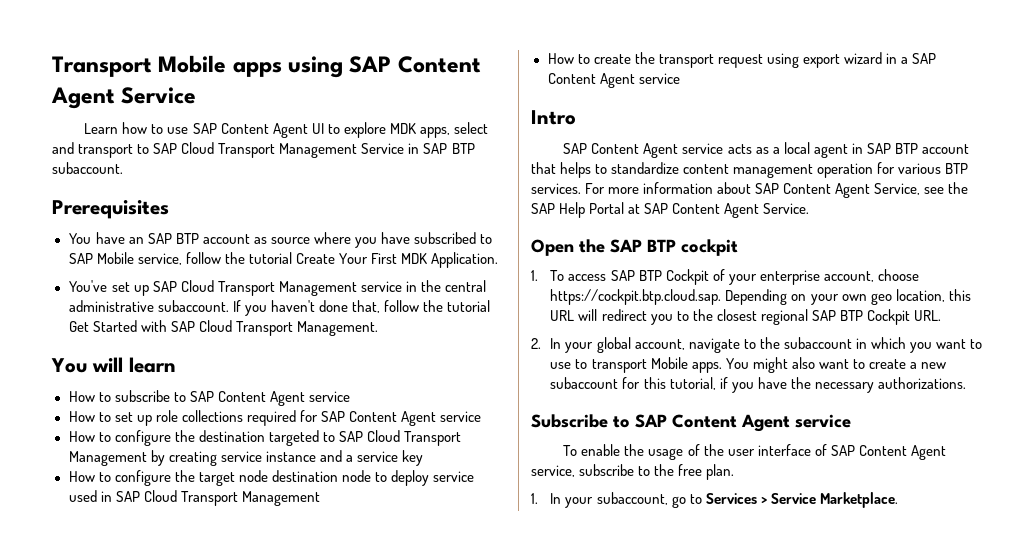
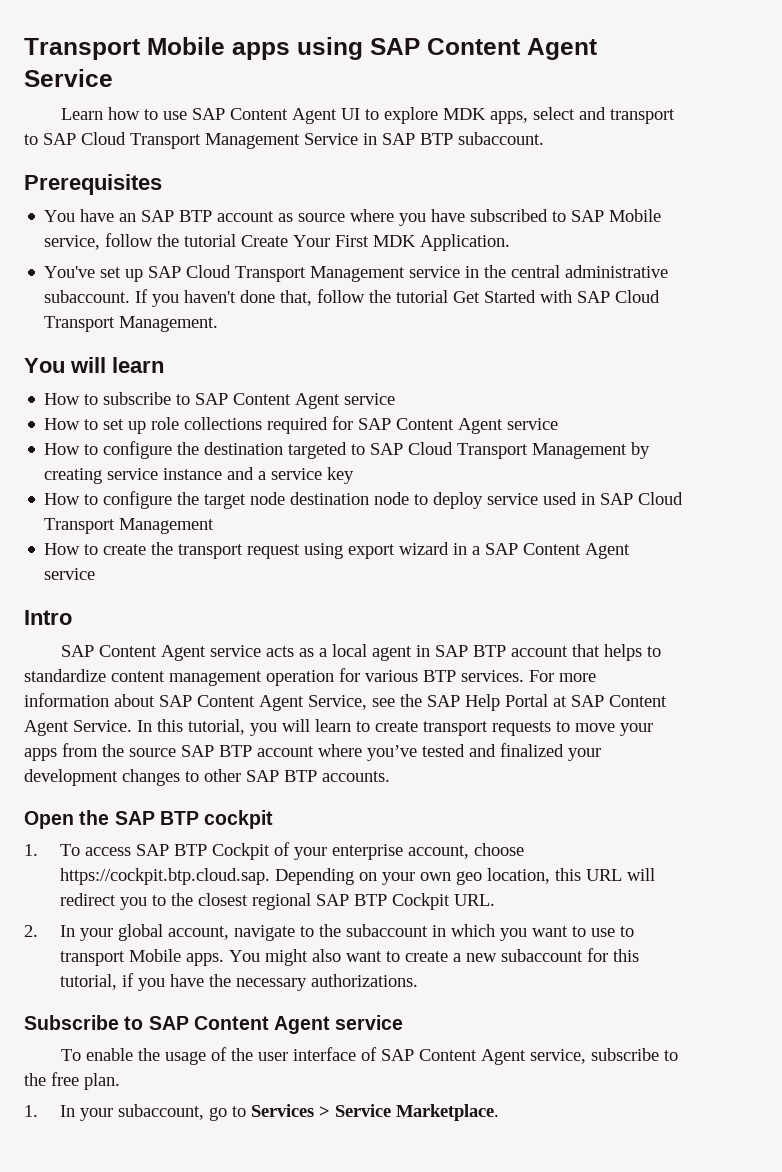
(810, 208) none -> [137,719,653,736] [24,743,601,761] [24,769,390,786] In this tutorial, you will learn to create transport requests to move your apps from the source SAP BTP account where you’ve tested and finalized your development changes to other SAP BTP accounts.

